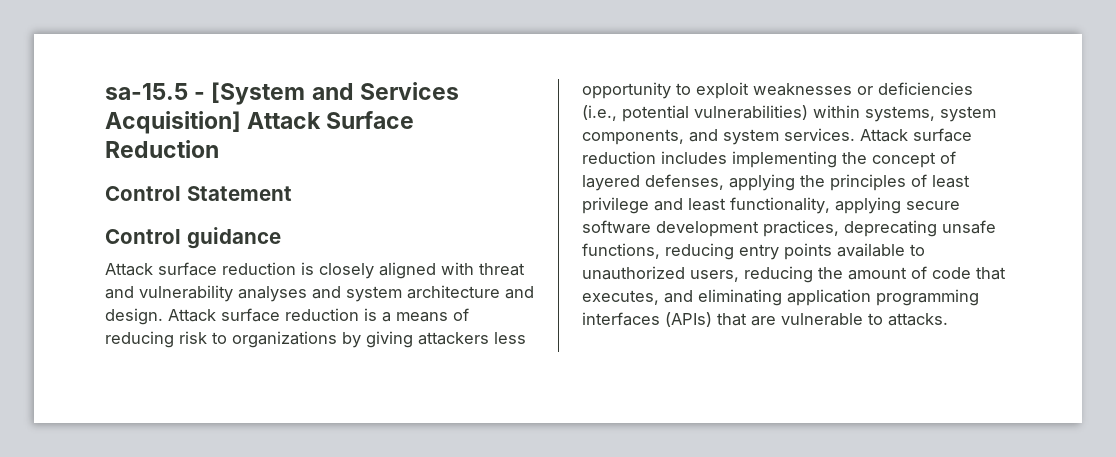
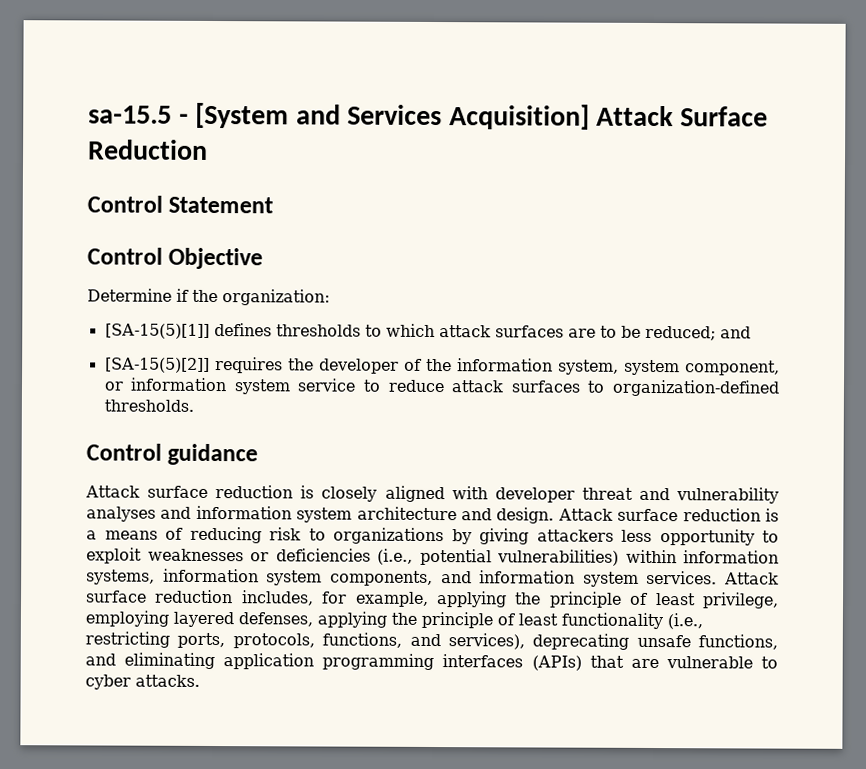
(292, 193) none -> [87,247,264,270] [87,288,330,306] [104,323,751,341] [104,357,780,376] [103,377,781,397] [103,399,194,412] // Control Objective // Determine if the organization: // [SA-15(5)[1]] defines thresholds to which attack surfaces are to be reduced; and // [SA-15(5)[2]] requires the developer of the information system, system component, or information system service to reduce attack surfaces to organization-defined thresholds.
(474, 268) none -> [494,487,575,503] developer
(341, 292) none -> [195,505,292,520] information
[865,106,935,122] systems, -> [683,550,779,564] [86,568,259,585] information systems, information
(718, 135) none -> [479,570,576,584] information
[661,151,956,168] includes implementing the concept of -> [240,590,779,609] [85,610,169,627] includes, for example, applying the principle of least privilege, employing
[830,174,970,191] [582,197,960,214] [582,220,996,237] [582,243,925,260] [582,266,1006,283] [582,290,659,305] principles of least privilege and least functionality, applying secure software development practices, deprecating unsafe functions, reducing entry points available to unauthorized users, reducing the amount of code that executes, -> [421,611,703,630] [85,631,778,650] principle of least functionality (i.e., restricting ports, protocols, functions, and services), deprecating unsafe functions,
(883, 319) none -> [85,674,131,690] cyber

